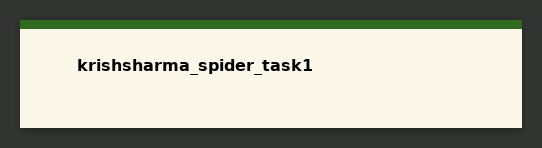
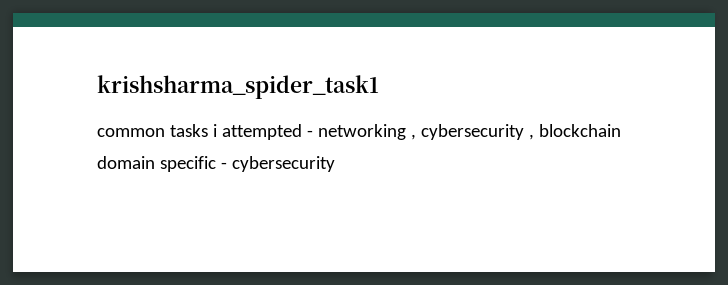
(313, 67) none -> [97,124,621,140] [97,156,335,172] // common tasks i attempted - networking , cybersecurity , blockchain domain specific - cybersecurity

